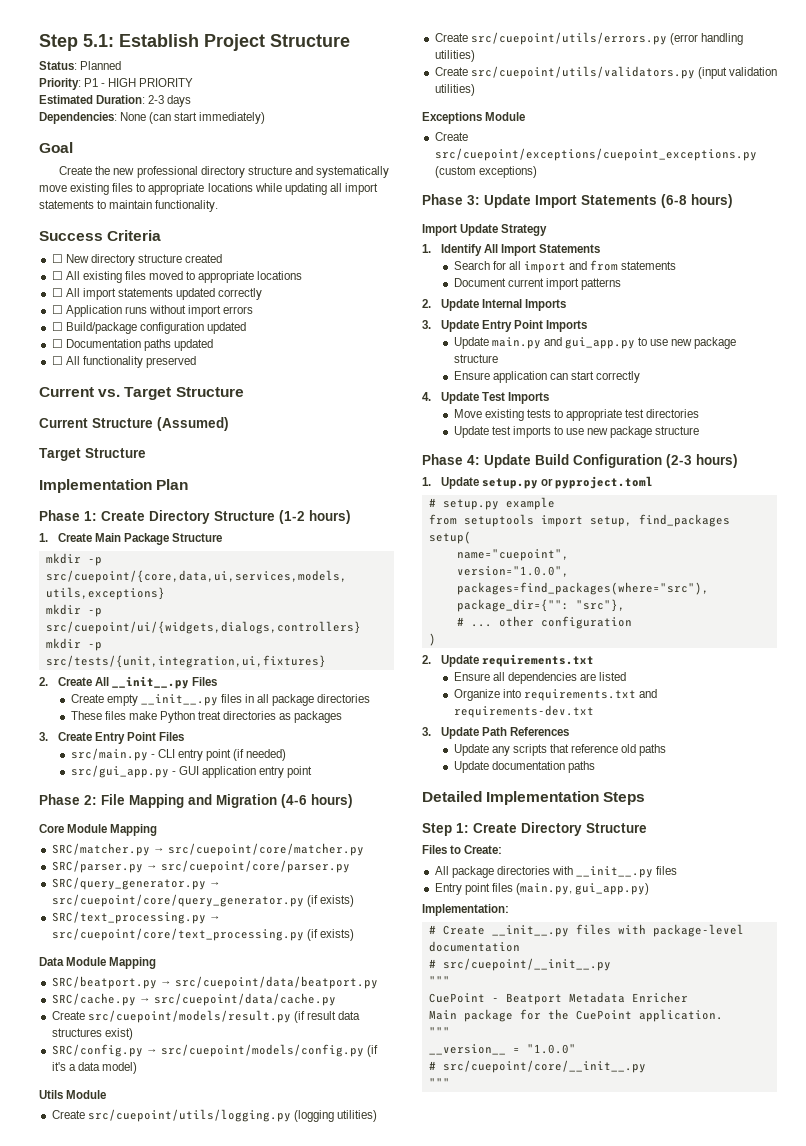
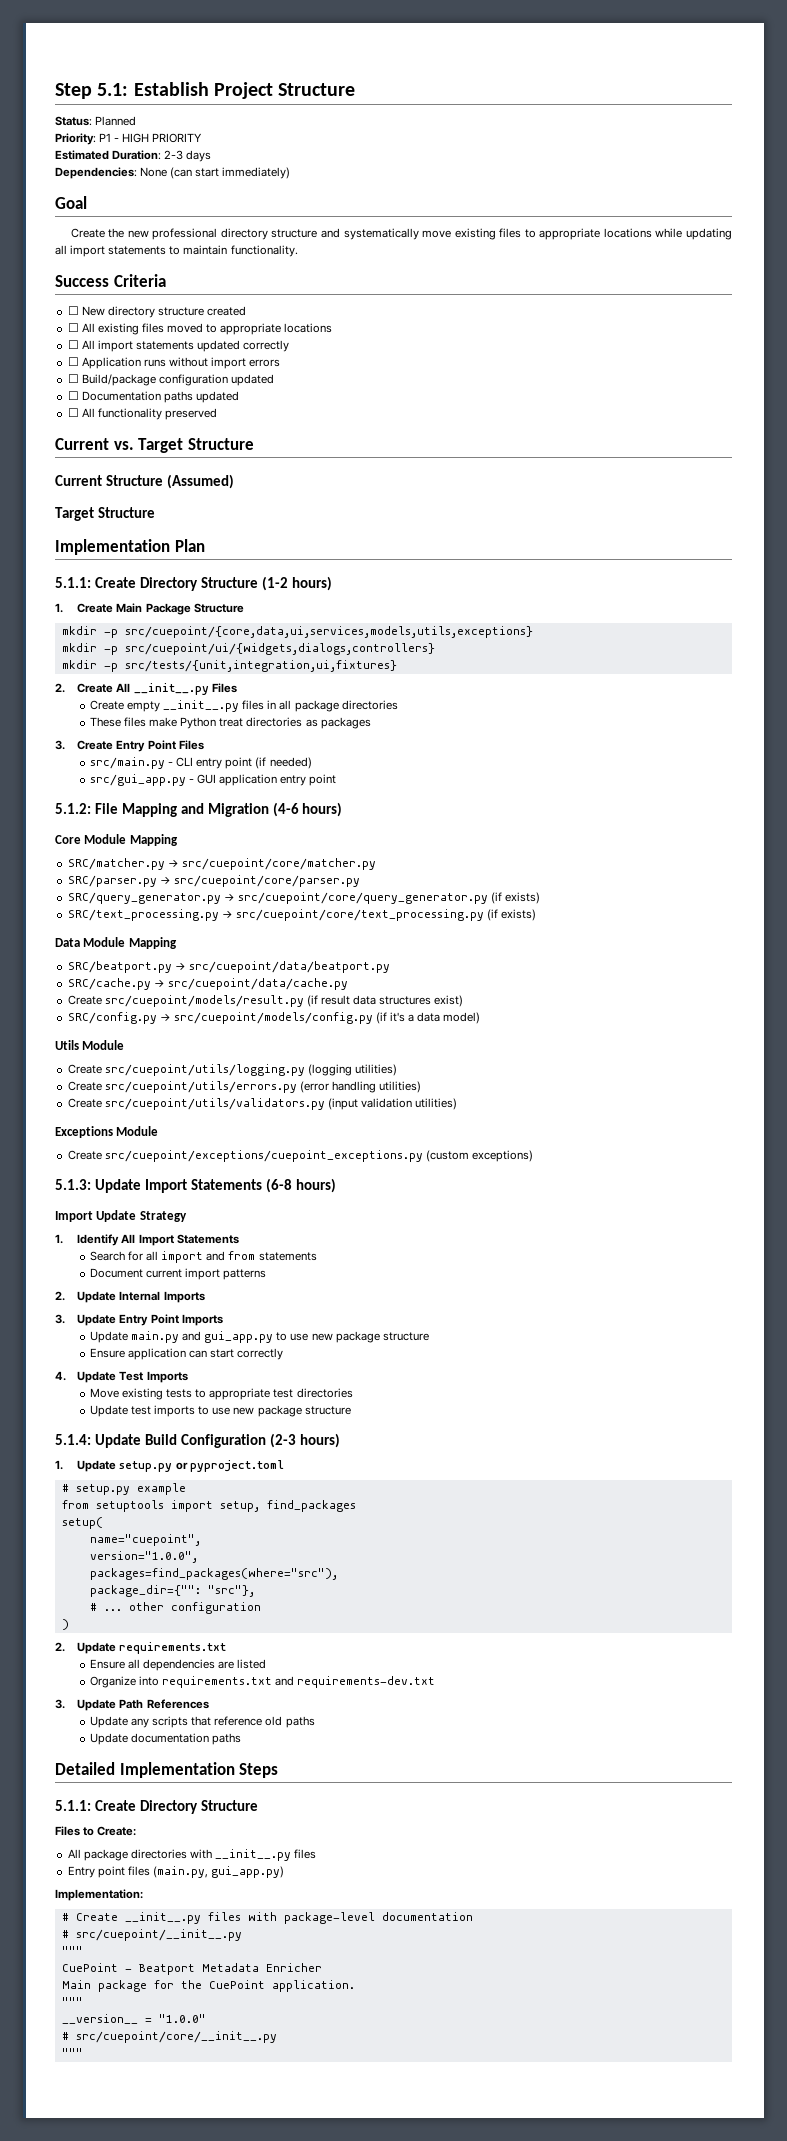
[39,510,97,521] Phase 1: -> [55,577,91,588] 5.1.1:
[39,794,97,805] Phase 2: -> [55,803,91,814] 5.1.2:
[422,194,480,205] Phase 3: -> [55,1179,91,1190] 5.1.3:
[422,454,480,465] Phase 4: -> [55,1434,91,1445] 5.1.4:
[422,823,469,836] Step 1: -> [55,1800,91,1811] 5.1.1:

